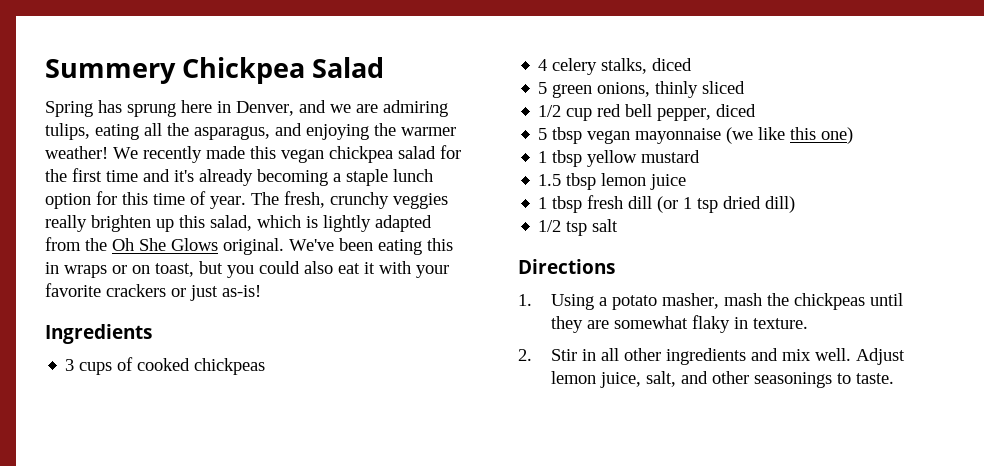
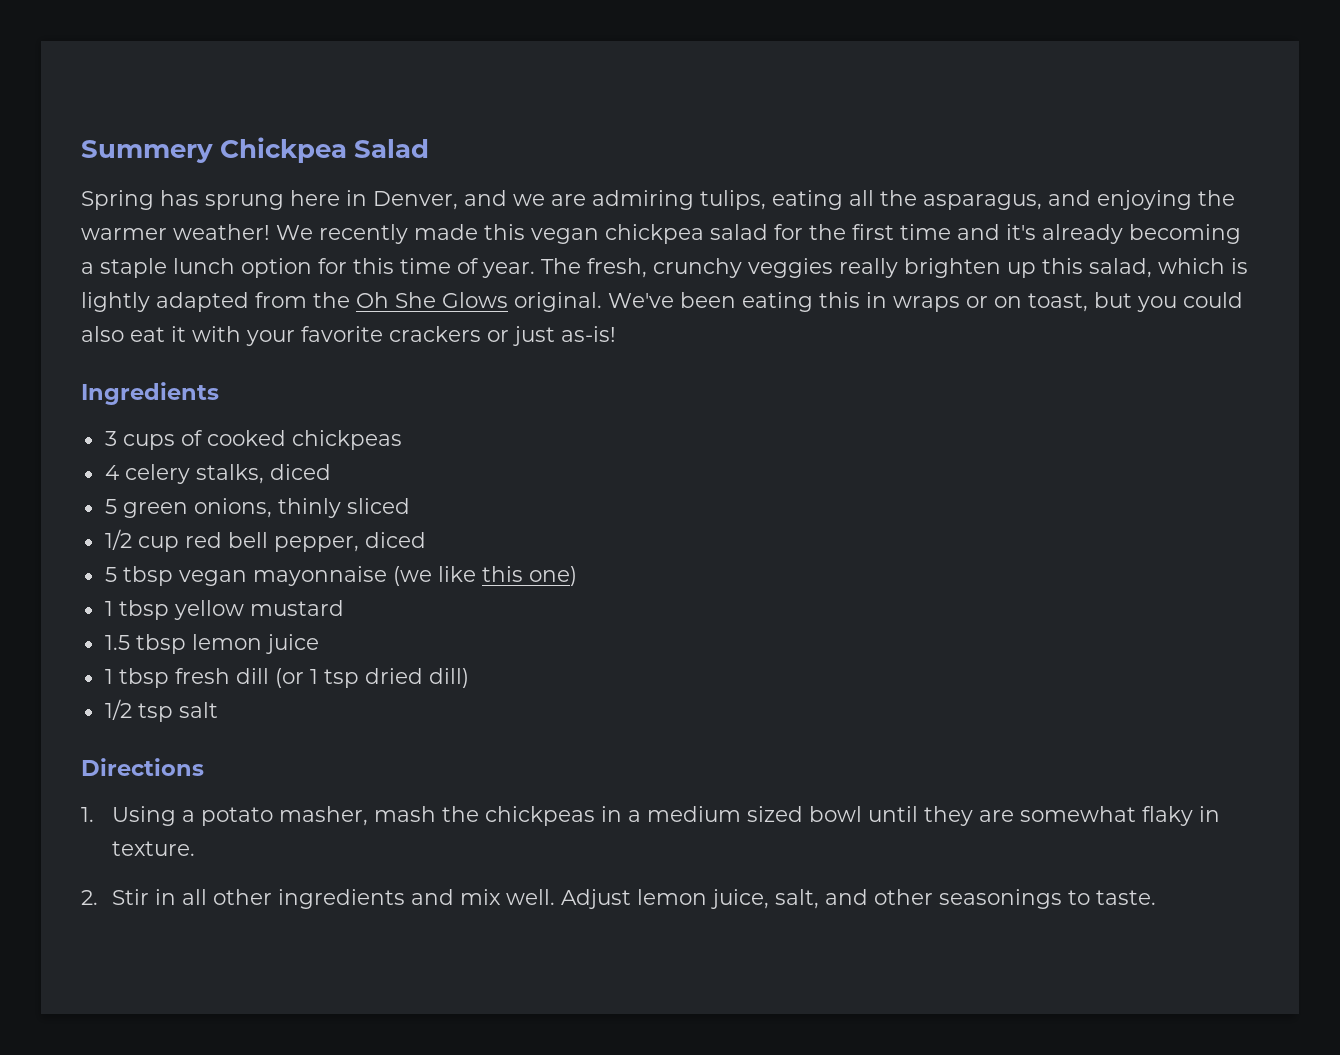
(866, 301) none -> [601,806,863,822] in a medium sized bowl

